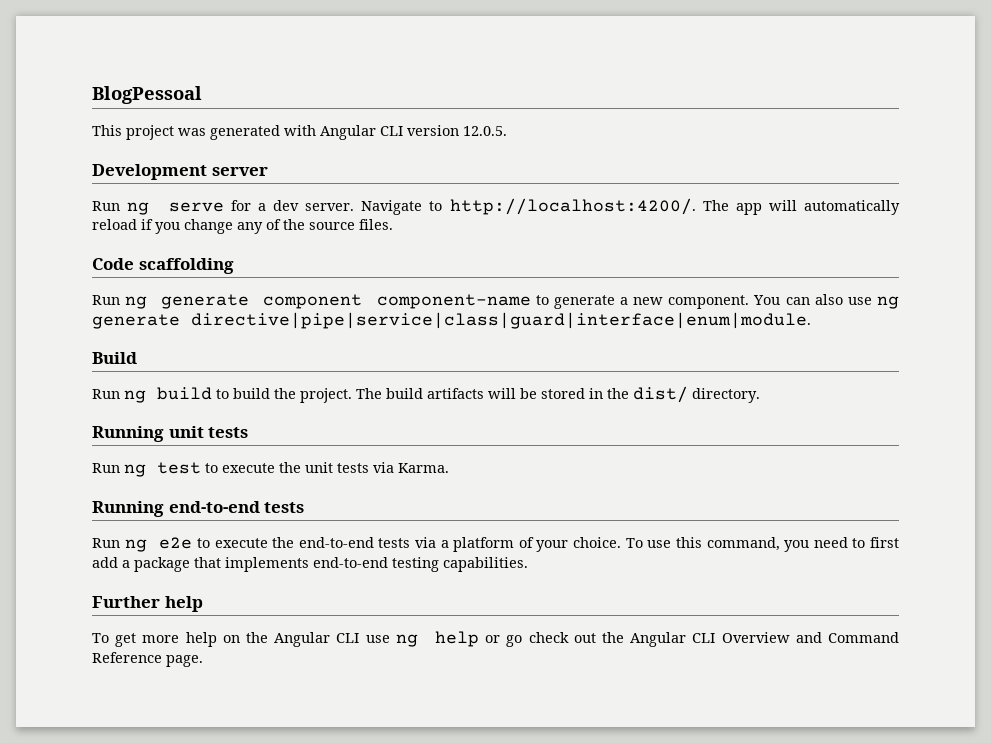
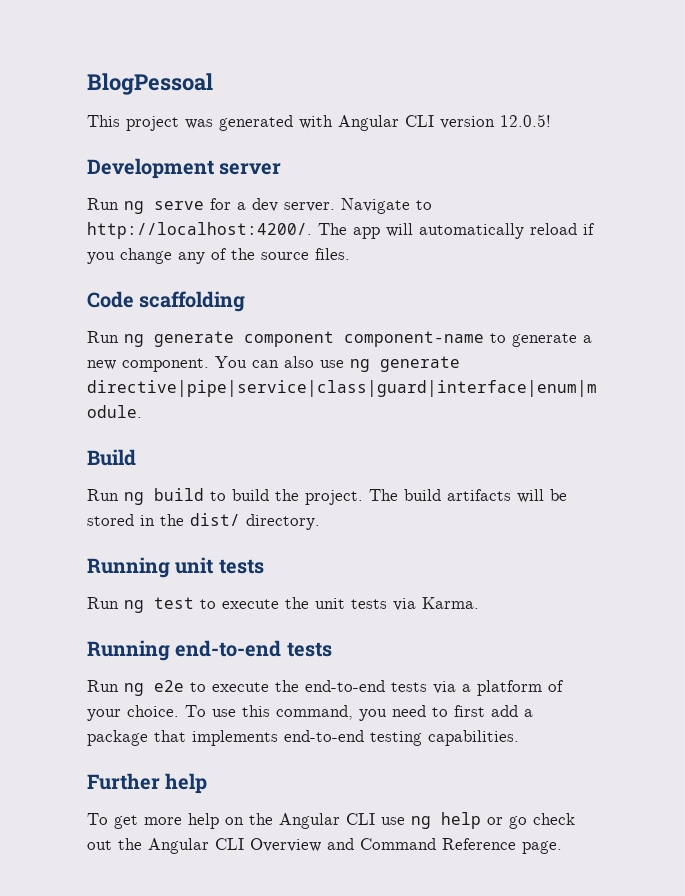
[463,126,507,136] 12.0.5. -> [500,114,551,127] 12.0.5!

